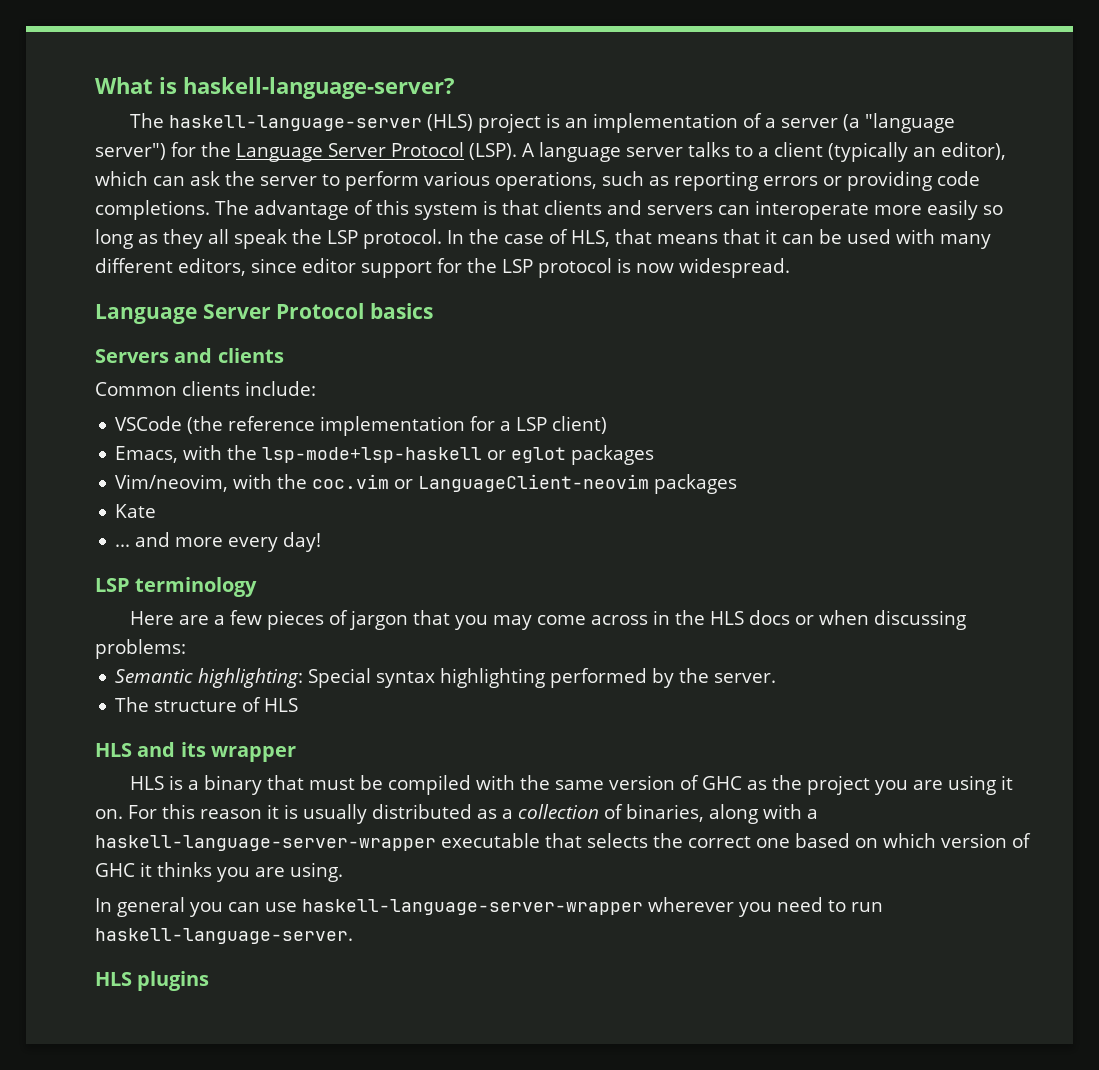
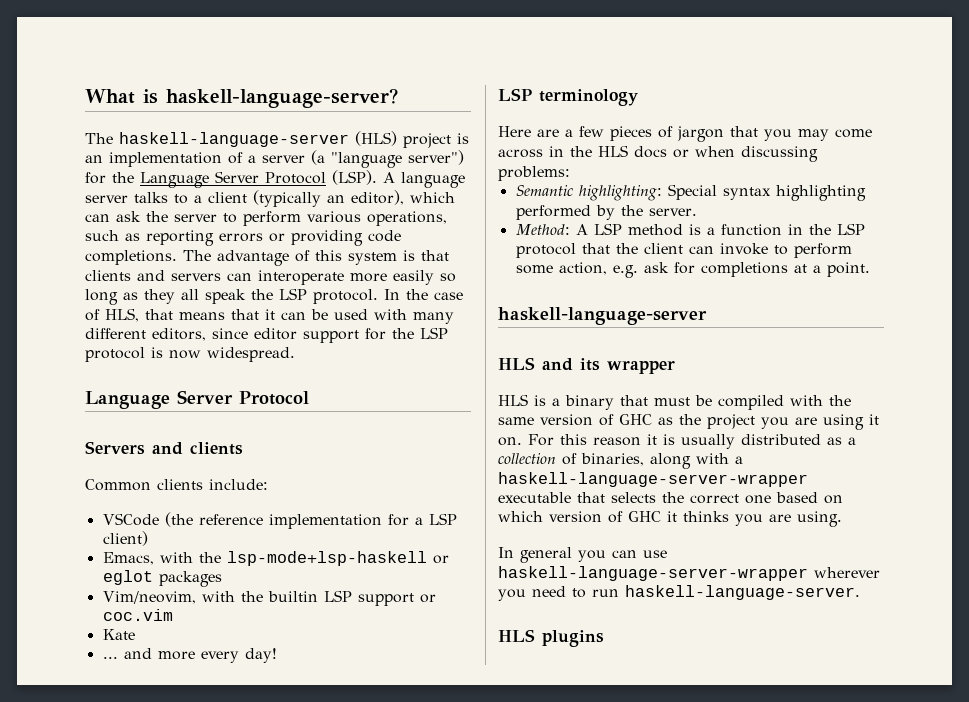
[369,303,433,319] basics -> (309, 398) none
[312,474,738,494] coc.vim or LanguageClient-neovim packages -> [267,590,436,606] [102,609,173,621] builtin LSP support or coc.vim
[115,697,299,712] The structure of HLS -> [515,223,865,236] [515,243,852,258] [515,262,870,278] [498,307,707,325] Method: A LSP method is a function in the LSP protocol that the client can invoke to perform some action, e.g. ask for completions at a point. // haskell-language-server

